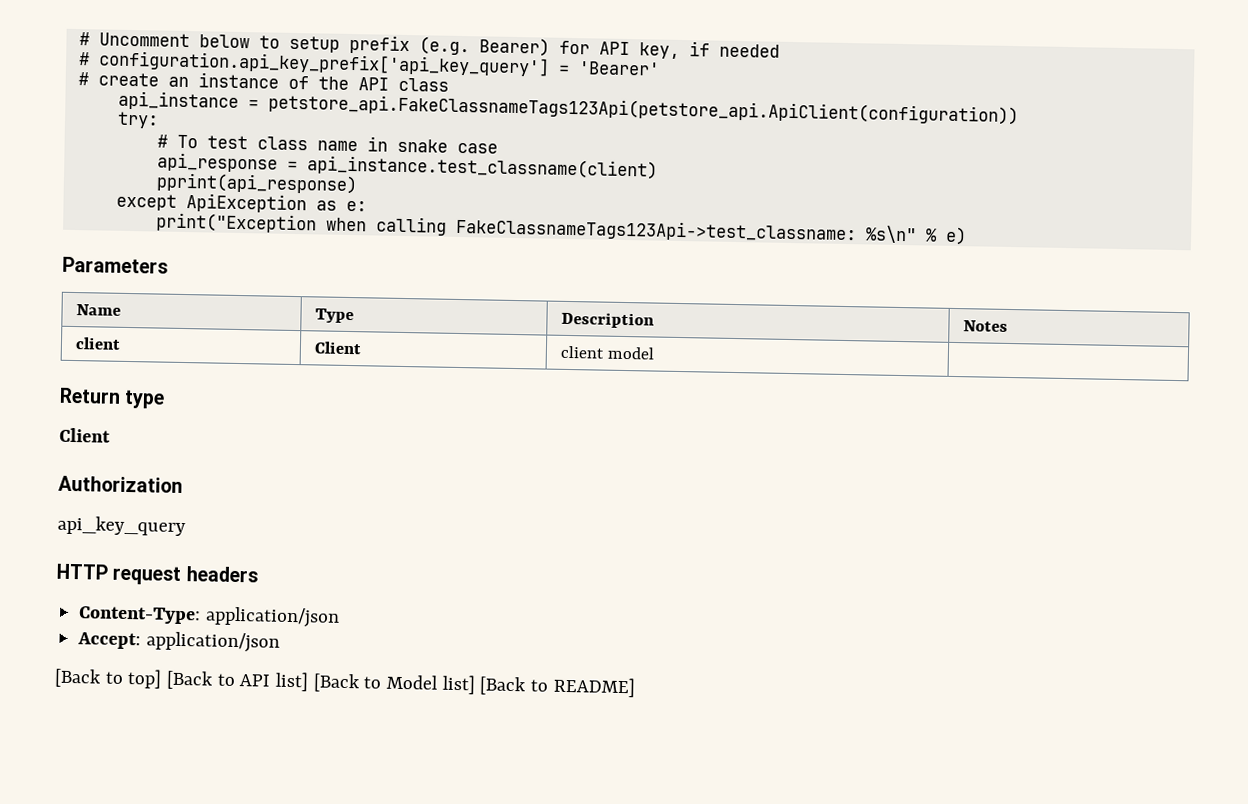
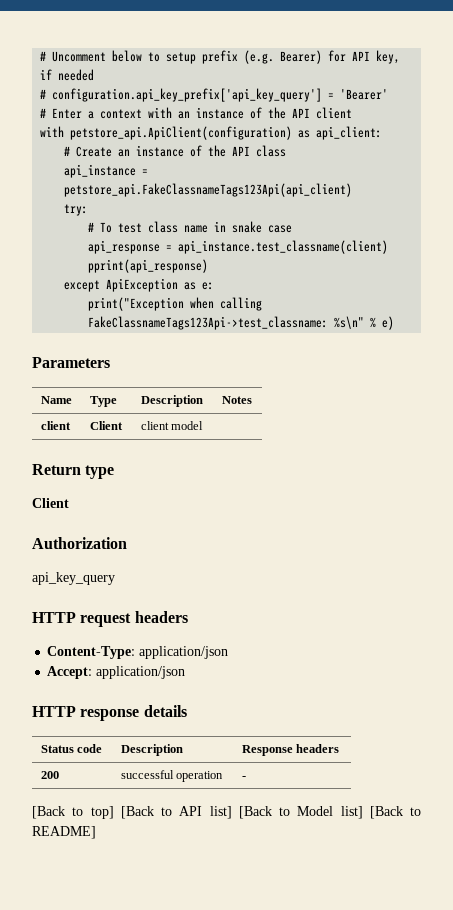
[97,72,159,87] create -> [52,107,353,119] [40,126,383,140] [64,146,113,157] Enter a context with an instance of the API client // with petstore_api.ApiClient(configuration) as api_client: // # Create
[267,93,1019,126] petstore_api.FakeClassnameTags123Api(petstore_api.ApiClient(configuration)) -> [64,183,353,197] petstore_api.FakeClassnameTags123Api(api_client)
(280, 642) none -> [32,705,187,721] [40,744,103,753] [120,744,183,756] [241,744,340,756] [40,771,59,779] [120,770,224,782] [241,776,246,779] // HTTP response details // Status code | Description | Response headers // 200 | successful operation | -

